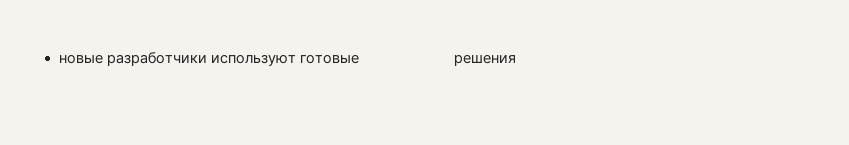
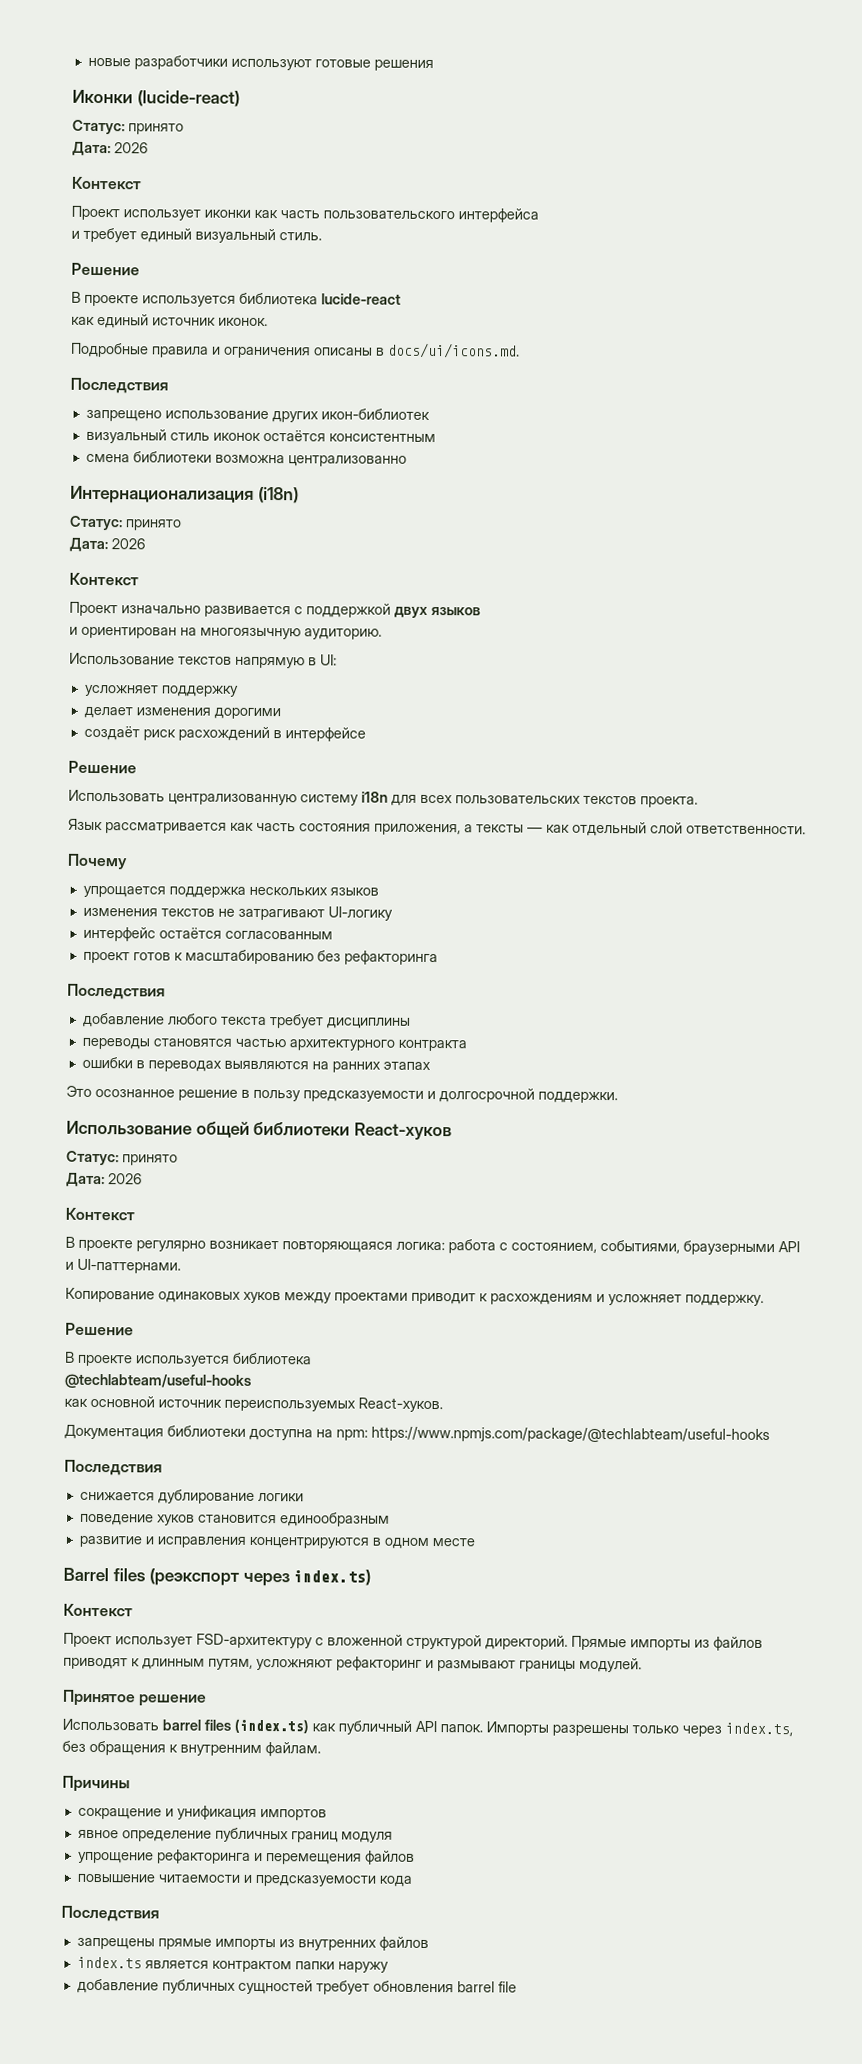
(516, 60) none -> [72,89,240,107] [72,119,184,135] [72,141,148,157] [71,176,142,190] [71,205,539,223] [71,227,322,244] [71,262,140,276] [71,291,401,307] [71,314,268,329] [71,342,520,359] [70,377,168,394] [85,408,430,423] [85,428,436,444] [85,451,407,467] [70,485,299,504] [69,515,182,531] [69,537,145,553] [69,572,139,586] [69,601,481,618] [69,626,382,640] [69,652,337,669] [83,684,239,697] [83,706,281,720] [83,725,366,742] [68,760,137,774] [68,789,698,808] [68,818,806,837] [67,853,128,870] [82,885,379,898] [82,906,393,921] [82,926,333,942] [82,949,438,966] [67,983,165,1000] [82,1012,411,1029] [81,1037,467,1052] [81,1056,431,1073] [66,1085,618,1104] [66,1120,452,1141] [66,1150,178,1166] [66,1172,142,1188] [65,1207,135,1221] [65,1236,800,1256] [65,1258,181,1274] [65,1287,764,1306] [65,1322,134,1336] [65,1351,312,1367] [64,1373,251,1389] [64,1395,443,1413] [64,1424,770,1444] [64,1459,162,1476] [79,1489,304,1504] [79,1512,390,1527] [78,1535,475,1549] [63,1567,372,1587] [63,1603,133,1617] [63,1632,763,1651] [63,1656,642,1673] [62,1689,208,1707] [62,1718,793,1737] [62,1740,321,1757] [62,1775,130,1793] [77,1805,327,1821] [77,1827,393,1843] [77,1849,415,1865] [76,1873,412,1887] [61,1905,159,1922] [76,1936,429,1952] [76,1956,389,1973] [76,1978,517,1995] // Иконки (lucide-react) // Статус: принято // Дата: 2026 // Контекст // Проект использует иконки как часть пользовательского интерфейса // и требует единый визуальный стиль. // Решение // В проекте используется библиотека lucide-react // как единый источник иконок. // Подробные правила и ограничения описаны в docs/ui/icons.md. // Последствия // запрещено использование других икон-библиотек // визуальный стиль иконок остаётся консистентным // смена библиотеки возможна централизованно // Интернационализация (i18n) // Статус: принято // Дата: 2026 // Контекст // Проект изначально развивается с поддержкой двух языков // и ориентирован на многоязычную аудиторию. // Использование текстов напрямую в UI: // усложняет поддержку // делает изменения дорогими // создаёт риск расхождений в интерфейсе // Решение // Использовать централизованную систему i18n для всех пользовательских текстов проекта. // Язык рассматривается как часть состояния приложения, а тексты — как отдельный слой ответственности. // Почему // упрощается поддержка нескольких языков // изменения текстов не затрагивают UI-логику // интерфейс остаётся согласованным // проект готов к масштабированию без рефакторинга // Последствия // добавление любого текста требует дисциплины // переводы становятся частью архитектурного контракта // ошибки в переводах выявляются на ранних этапах // Это осознанное решение в пользу предсказуемости и долгосрочной поддержки. // Использование общей библиотеки React-хуков // Статус: принято // Дата: 2026 // Контекст // В проекте регулярно возникает повторяющаяся логика: работа с состоянием, событиями, браузерными API и UI-паттернами. // Копирование одинаковых хуков между проектами приводит к расхождениям и усложняет поддержку. // Решение // В проекте используется библиотека // @techlabteam/useful-hooks // как основной источник переиспользуемых React-хуков. // Документация библиотеки доступна на npm: https://www.npmjs.com/package/@techlabteam/useful-hooks // Последствия // снижается дублирование логики // поведение хуков становится единообразным // развитие и исправления концентрируются в одном месте // Barrel files (реэкспорт через index.ts) // Контекст // Проект использует FSD-архитектуру с вложенной структурой директорий. Прямые импорты из файлов приводят к длинным путям, усложняют рефакторинг и размывают границы модулей. // Принятое решение // Использовать barrel files (index.ts) как публичный API папок. Импорты разрешены только через index.ts, без обращения к внутренним файлам. // Причины // сокращение и унификация импортов // явное определение публичных границ модуля // упрощение рефакторинга и перемещения файлов // повышение читаемости и предсказуемости кода // Последствия // запрещены прямые импорты из внутренних файлов // index.ts является контрактом папки наружу // добавление публичных сущностей требует обновления barrel file

